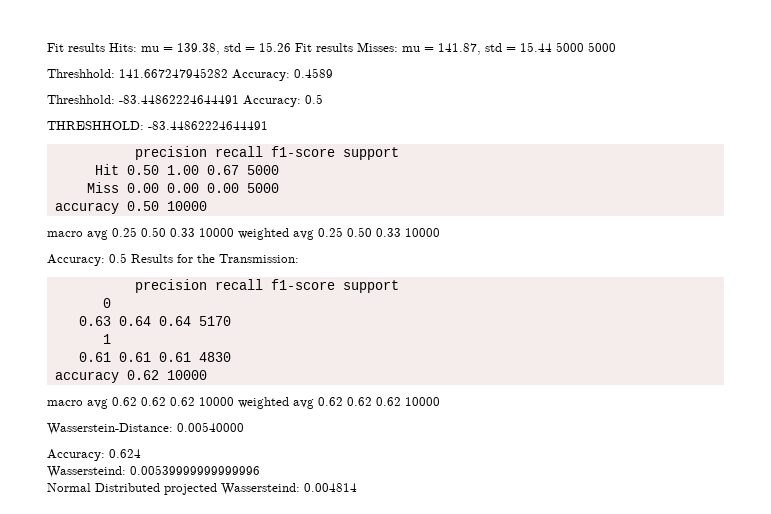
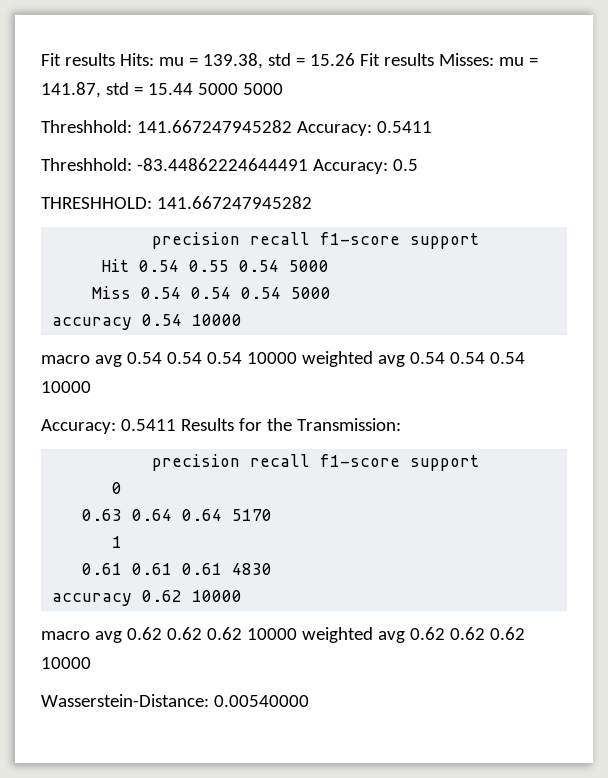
[294,68,333,78] 0.4589 -> [376,121,432,133] 0.5411
[148,121,268,130] -83.44862224644491 -> [156,196,312,209] 141.667247945282
[126,165,239,175] 0.50 1.00 0.67 -> [139,260,280,272] 0.54 0.55 0.54
[126,183,239,193] 0.00 0.00 0.00 -> [141,287,282,299] 0.54 0.54 0.54
[126,201,207,211] [47,227,401,240] 0.50 10000 // macro avg 0.25 0.50 0.33 10000 weighted avg 0.25 0.50 0.33 -> [142,314,243,326] [41,351,525,367] 0.54 10000 // macro avg 0.54 0.54 0.54 10000 weighted avg 0.54 0.54 0.54
[109,253,127,263] 0.5 -> [120,419,176,431] 0.5411
[47,449,141,461] [47,465,260,478] [47,483,357,495] // Accuracy: 0.624 // Wassersteind: 0.00539999999999996 // Normal Distributed projected Wassersteind: 0.004814 -> (309, 701) none

